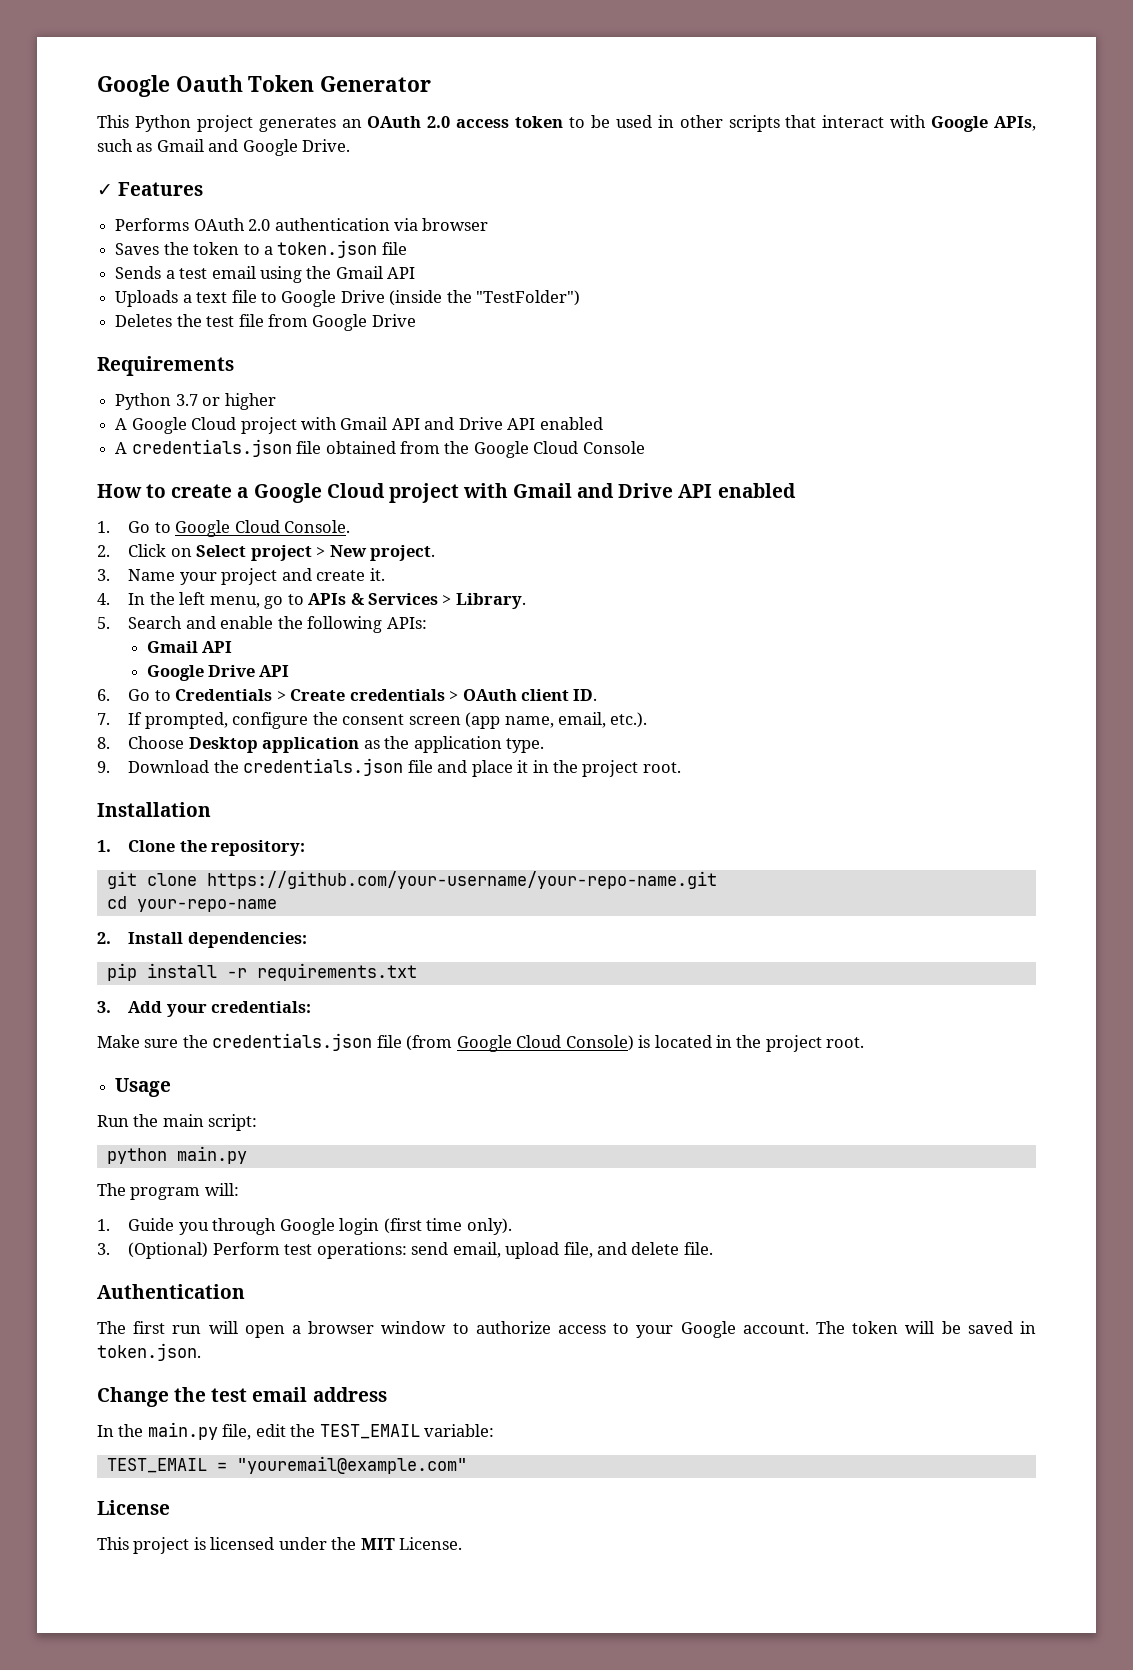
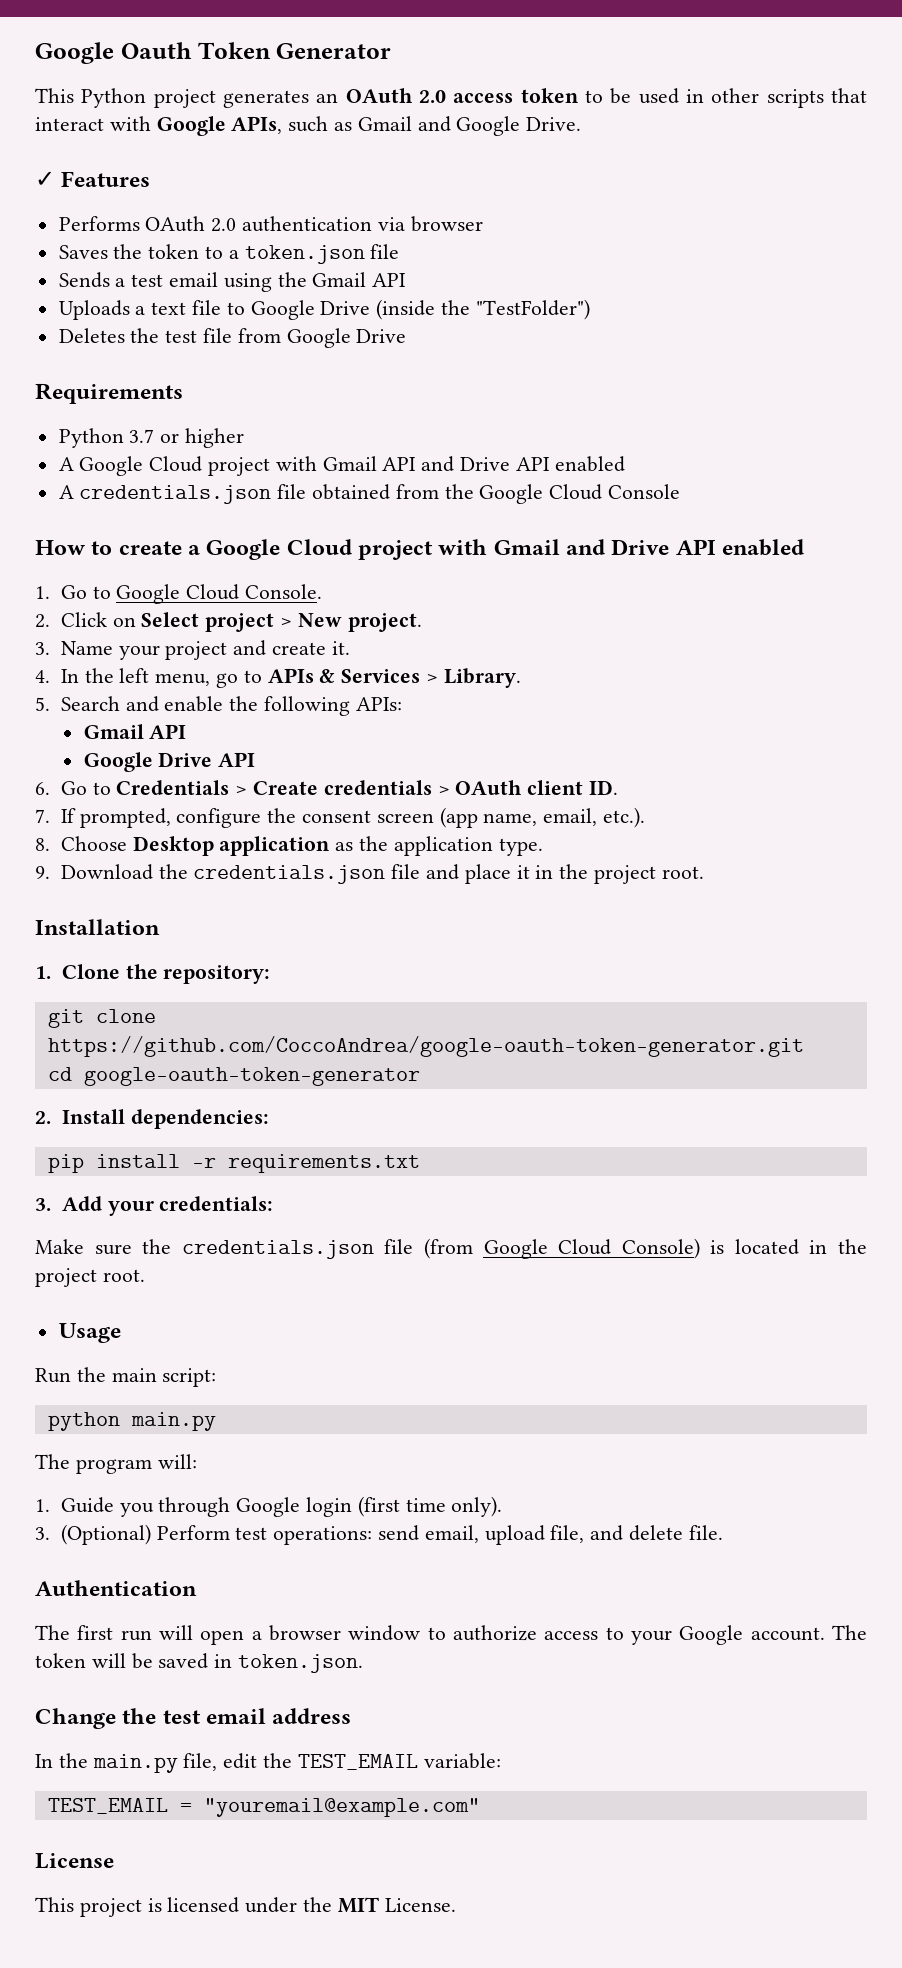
[206,871,717,889] https://github.com/your-username/your-repo-name.git -> [47,1036,804,1057] https://github.com/CoccoAndrea/google-oauth-token-generator.git
[136,899,277,912] your-repo-name -> [83,1067,420,1086] google-oauth-token-generator

